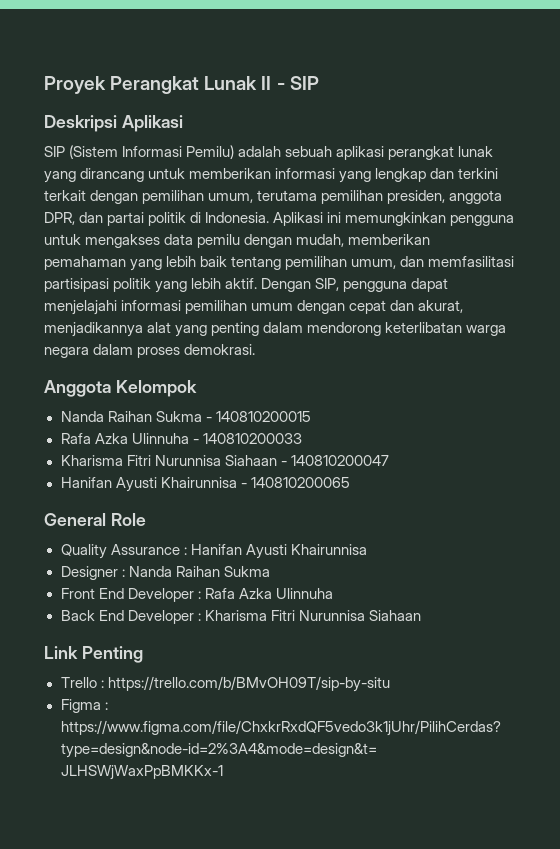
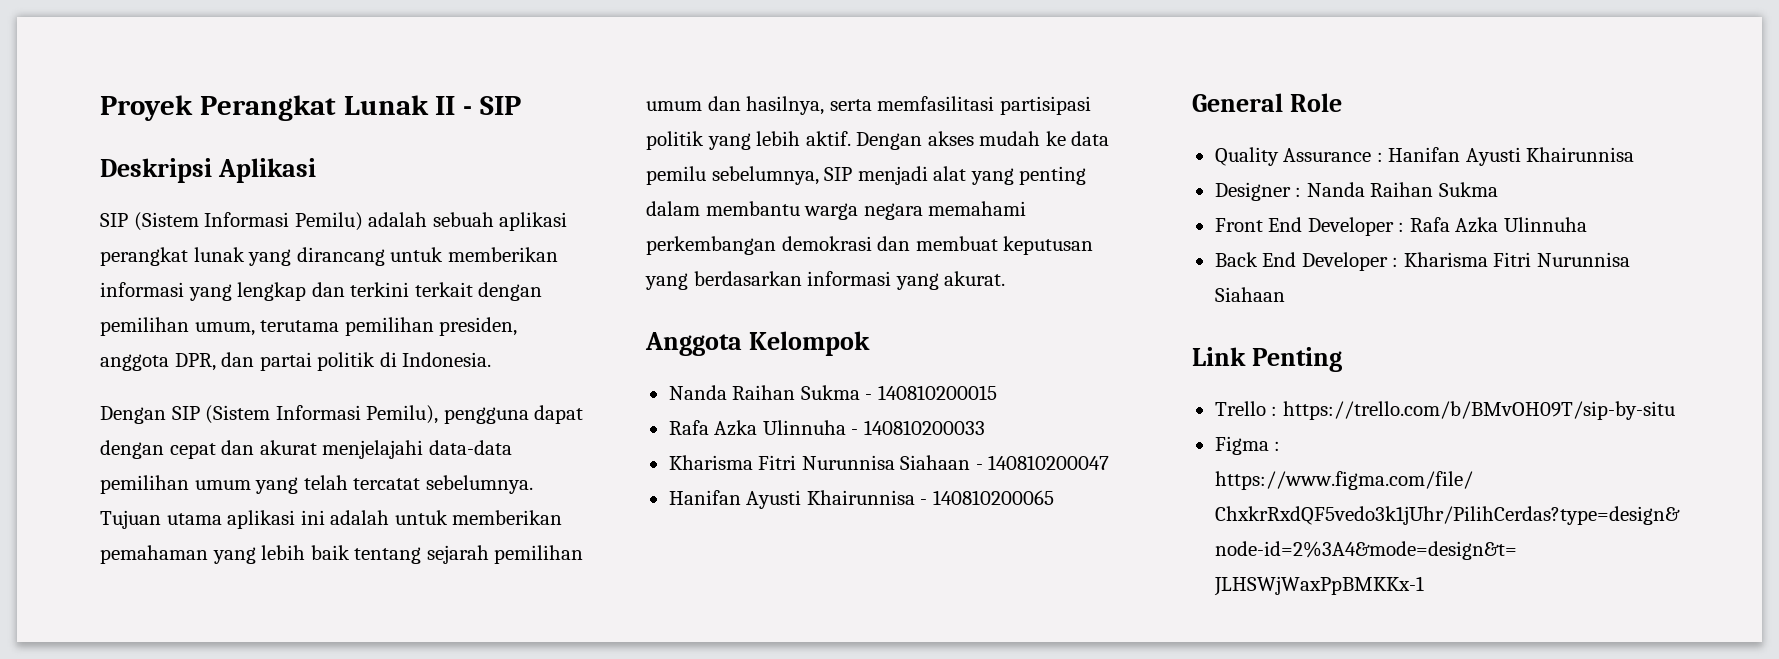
[273,212,515,226] [44,234,345,248] Aplikasi ini memungkinkan pengguna untuk mengakses data pemilu dengan mudah, -> [100,405,584,424] [100,440,512,459] [100,475,533,494] [100,510,448,529] // Dengan SIP (Sistem Informasi Pemilu), pengguna dapat dengan cepat dan akurat menjelajahi data-data pemilihan umum yang telah tercatat sebelumnya. Tujuan utama aplikasi ini adalah untuk
[285,256,425,270] pemilihan umum, dan -> [426,545,584,564] [646,96,872,115] sejarah pemilihan umum dan hasilnya, serta
[315,278,449,292] [44,300,464,315] [44,322,507,337] [44,344,256,358] SIP, pengguna dapat menjelajahi informasi pemilihan umum dengan cepat dan akurat, menjadikannya alat yang penting dalam mendorong keterlibatan warga negara dalam proses demokrasi. -> [927,131,1110,146] [646,166,1087,185] [646,201,1027,220] [646,236,1094,255] [645,271,1006,290] akses mudah ke data pemilu sebelumnya, SIP menjadi alat yang penting dalam membantu warga negara memahami perkembangan demokrasi dan membuat keputusan yang berdasarkan informasi yang akurat.

